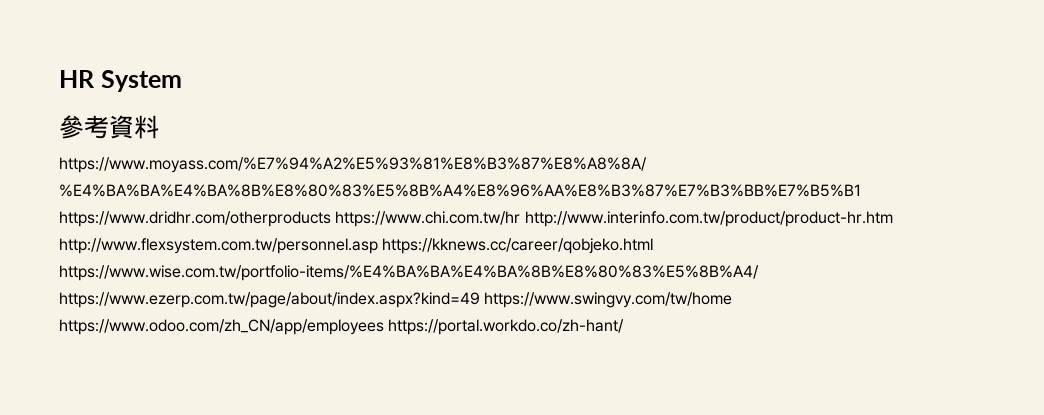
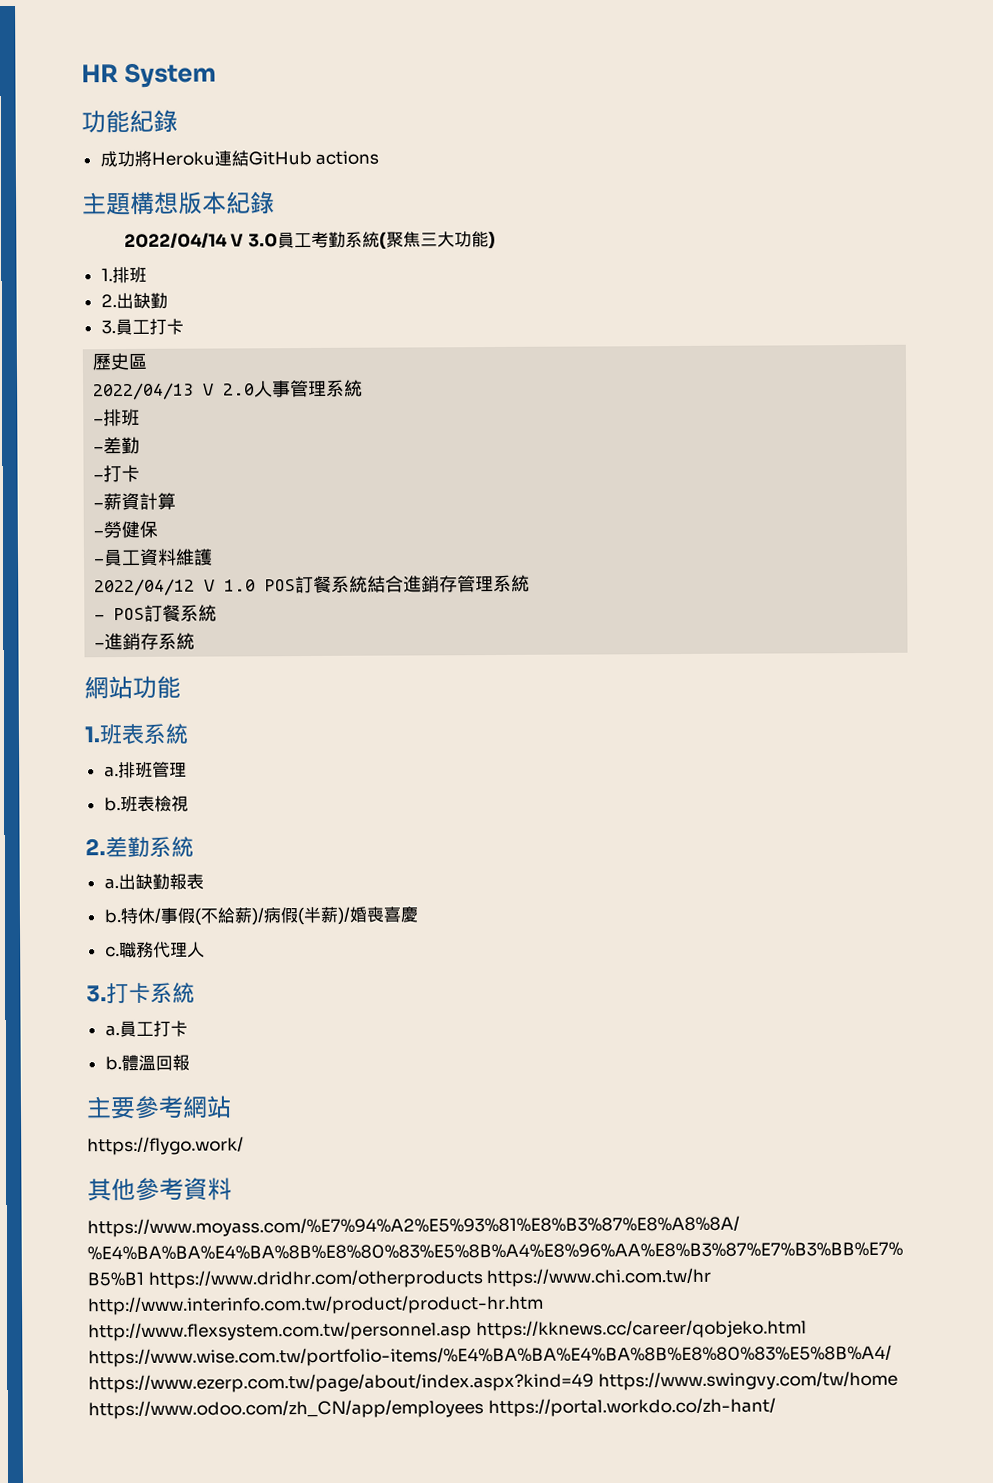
(182, 81) none -> [81,109,178,134] [99,150,380,168] [82,191,275,216] [123,230,496,250] [100,266,147,284] [100,292,168,310] [100,318,184,336] [92,352,148,371] [93,379,364,401] [93,408,141,427] [93,436,141,455] [93,464,141,483] [93,492,177,511] [93,520,159,539] [94,548,214,567] [94,574,531,597] [94,604,218,622] [94,632,196,651] [84,675,181,700] [84,723,189,746] [103,761,187,779] [103,795,189,813] [85,835,194,858] [103,873,204,891] [103,906,418,926] [104,941,205,959] [86,982,195,1004] [104,1020,188,1038] [104,1054,190,1072] [86,1095,232,1120] [87,1136,244,1156] [87,1177,136,1202] 功能紀錄 // 成功將Heroku連結GitHub actions // 主題構想版本紀錄 // 2022/04/14 V 3.0員工考勤系統(聚焦三大功能) // 1.排班 // 2.出缺勤 // 3.員工打卡 // 歷史區 // 2022/04/13 V 2.0人事管理系統 // -排班 // -差勤 // -打卡 // -薪資計算 // -勞健保 // -員工資料維護 // 2022/04/12 V 1.0 POS訂餐系統結合進銷存管理系統 // - POS訂餐系統 // -進銷存系統 // 網站功能 // 1.班表系統 // a.排班管理 // b.班表檢視 // 2.差勤系統 // a.出缺勤報表 // b.特休/事假(不給薪)/病假(半薪)/婚喪喜慶 // c.職務代理人 // 3.打卡系統 // a.員工打卡 // b.體溫回報 // 主要參考網站 // https://flygo.work/ // 其他

